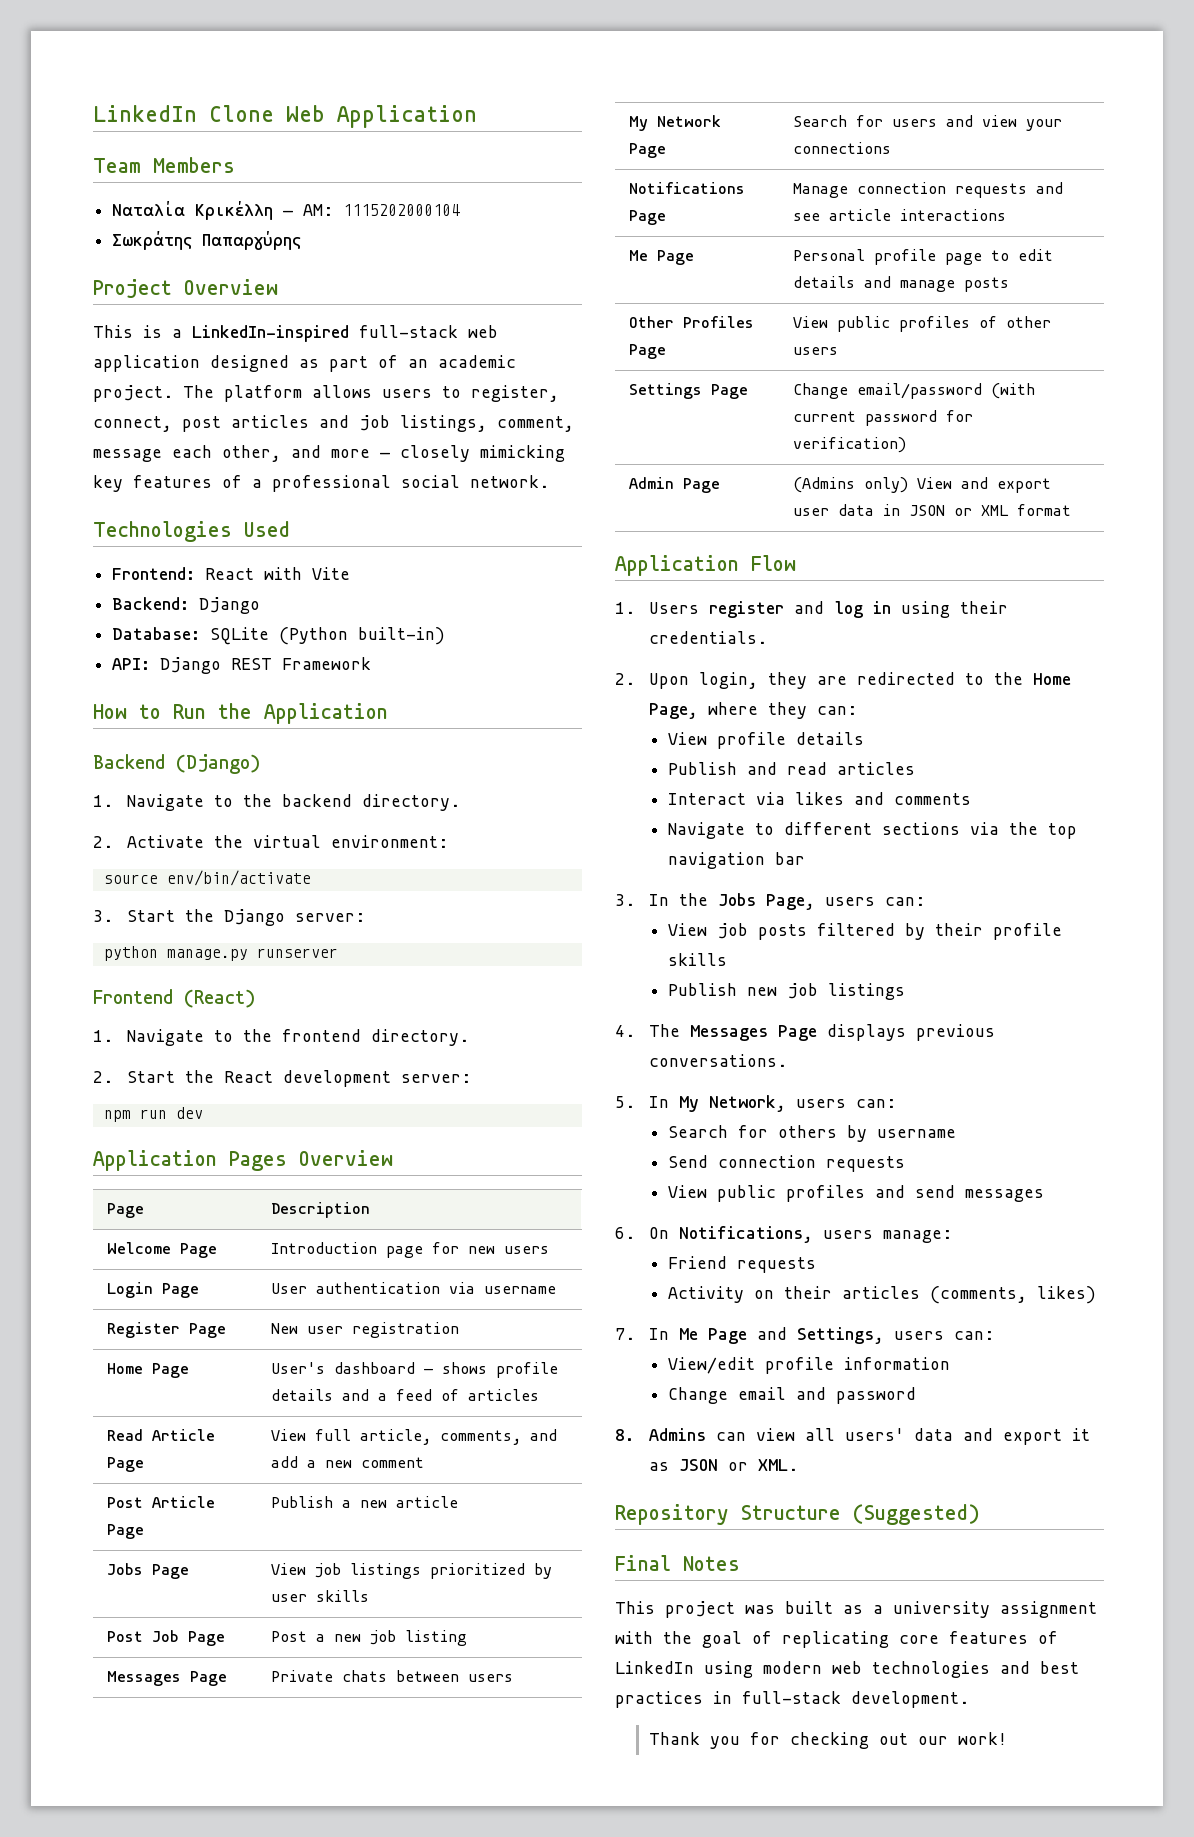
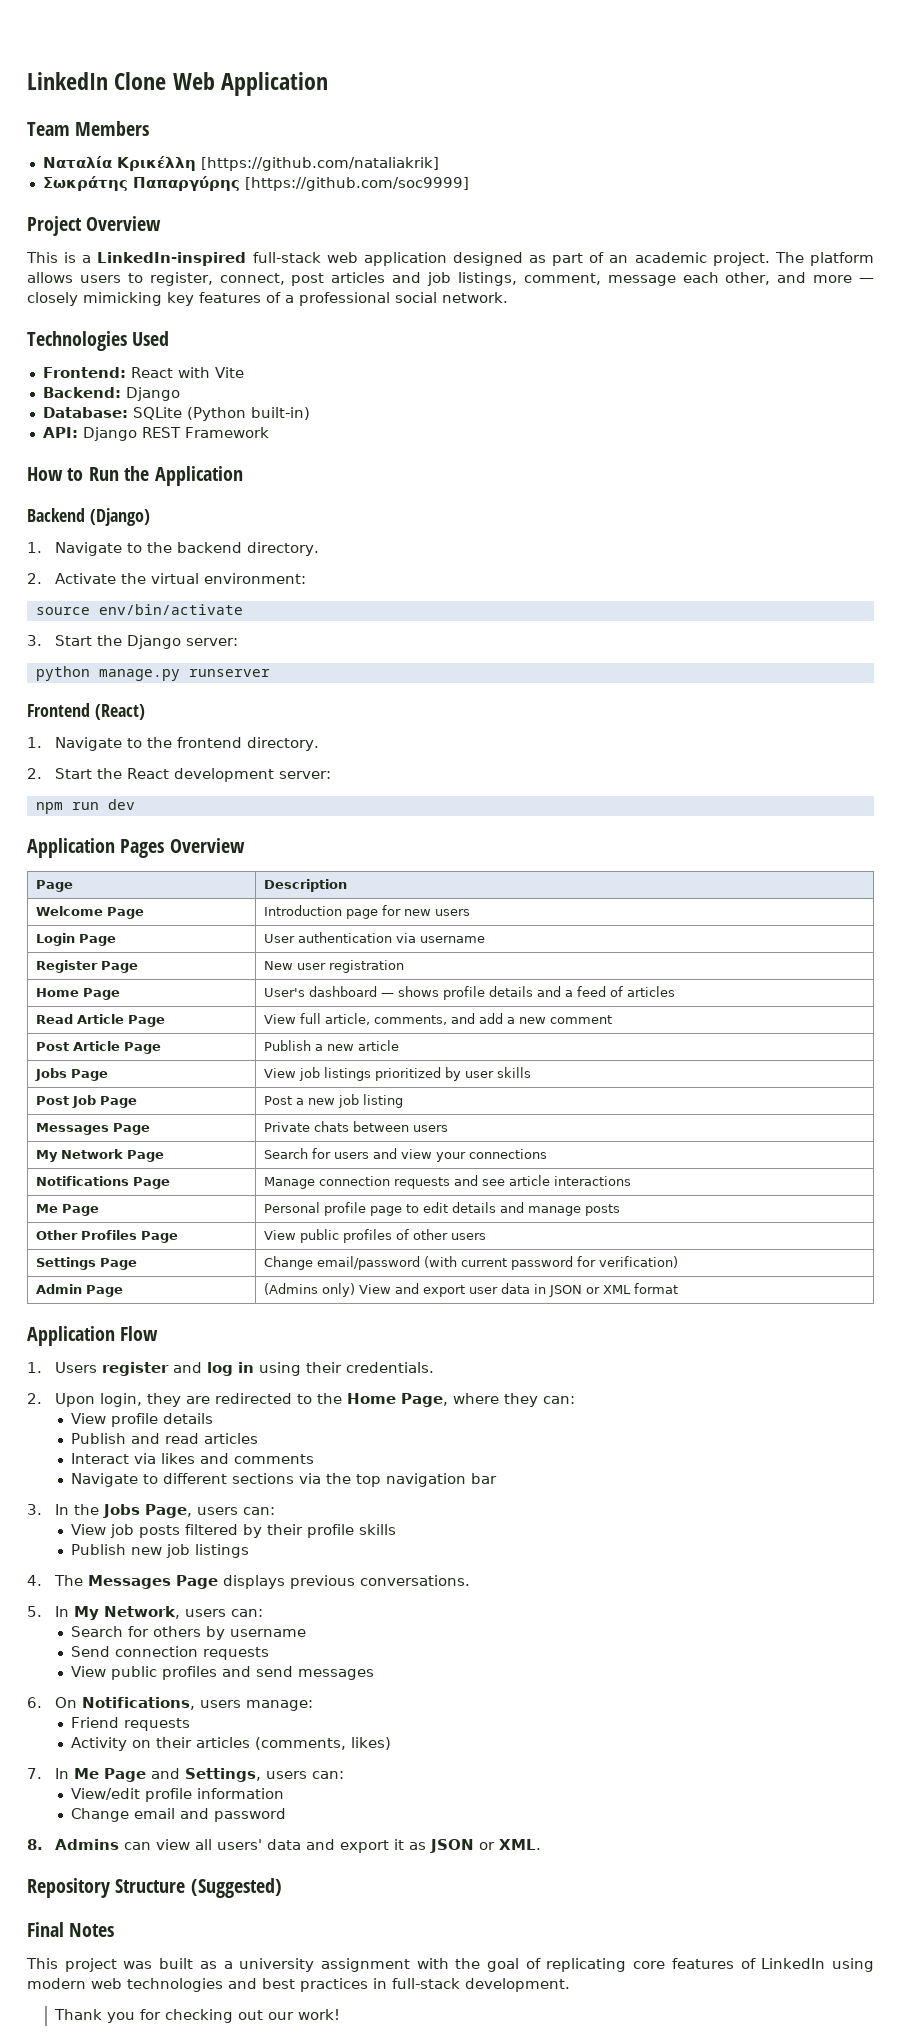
[283,204,461,216] — ΑΜ: 1115202000104 -> [200,157,439,171] [https://github.com/nataliakrik]
(302, 240) none -> [244,177,469,191] [https://github.com/soc9999]

